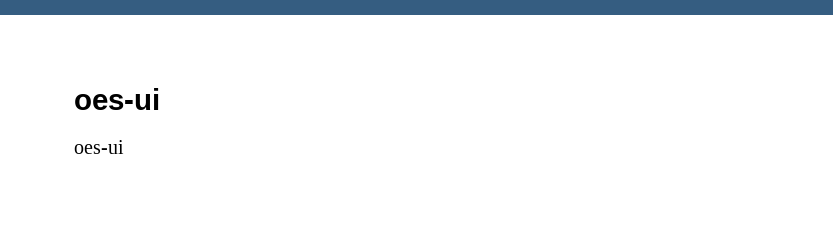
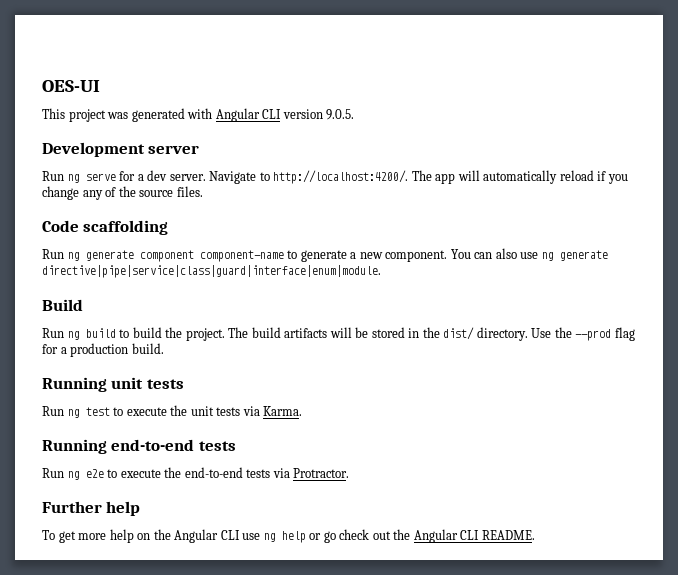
[74,88,160,110] [74,140,124,154] oes-ui // oes-ui -> [42,80,100,92] [42,108,355,122] [42,142,200,157] [42,170,628,184] [42,186,203,200] [42,220,169,235] [42,248,608,262] [42,265,381,278] [42,299,83,311] [42,327,635,341] [42,343,164,357] [42,377,184,392] [42,405,303,418] [42,439,236,454] [42,467,350,480] [42,501,141,516] [42,529,535,543] OES-UI // This project was generated with Angular CLI version 9.0.5. // Development server // Run ng serve for a dev server. Navigate to http://localhost:4200/. The app will automatically reload if you change any of the source files. // Code scaffolding // Run ng generate component component-name to generate a new component. You can also use ng generate directive|pipe|service|class|guard|interface|enum|module. // Build // Run ng build to build the project. The build artifacts will be stored in the dist/ directory. Use the --prod flag for a production build. // Running unit tests // Run ng test to execute the unit tests via Karma. // Running end-to-end tests // Run ng e2e to execute the end-to-end tests via Protractor. // Further help // To get more help on the Angular CLI use ng help or go check out the Angular CLI README.

